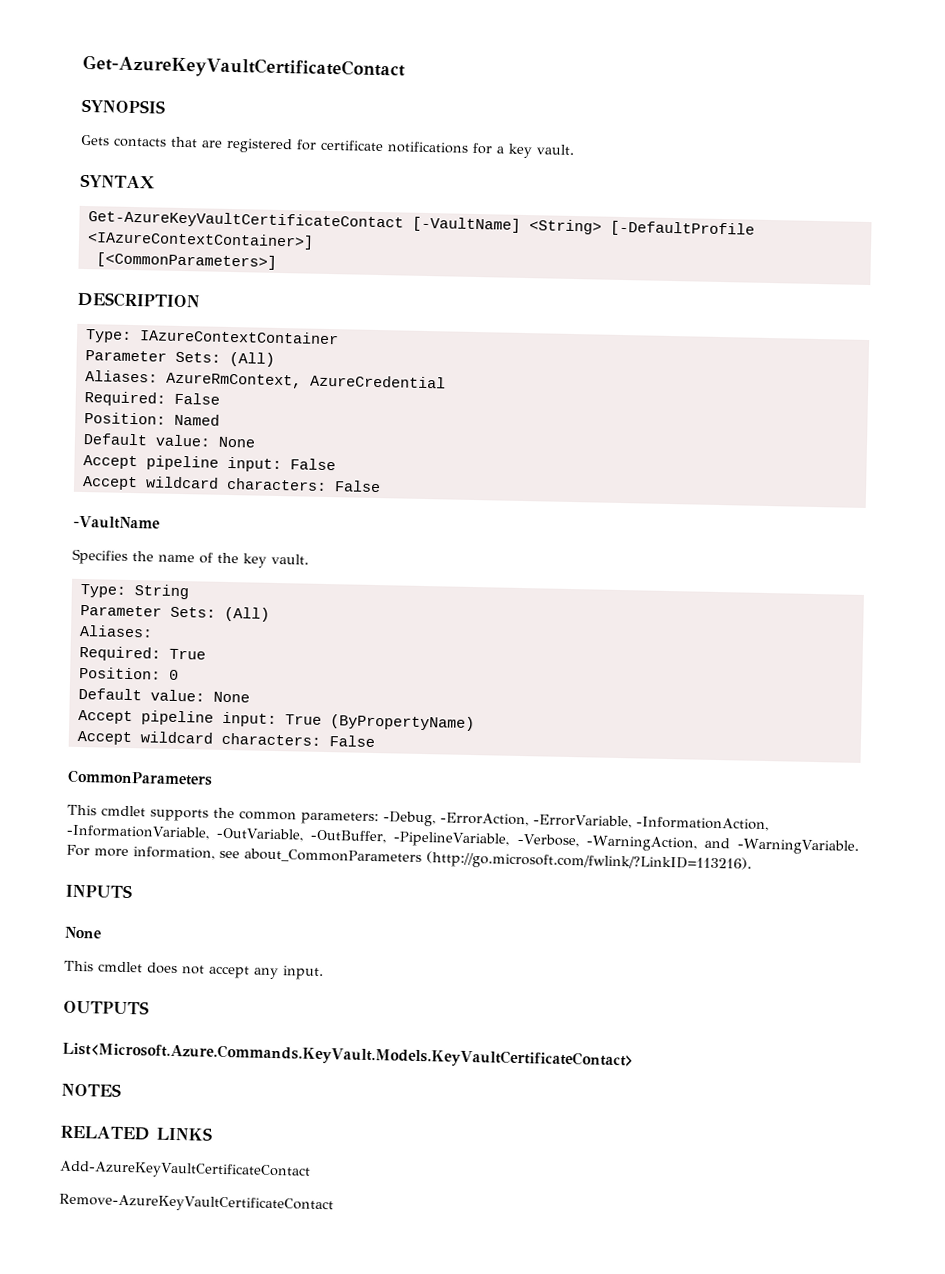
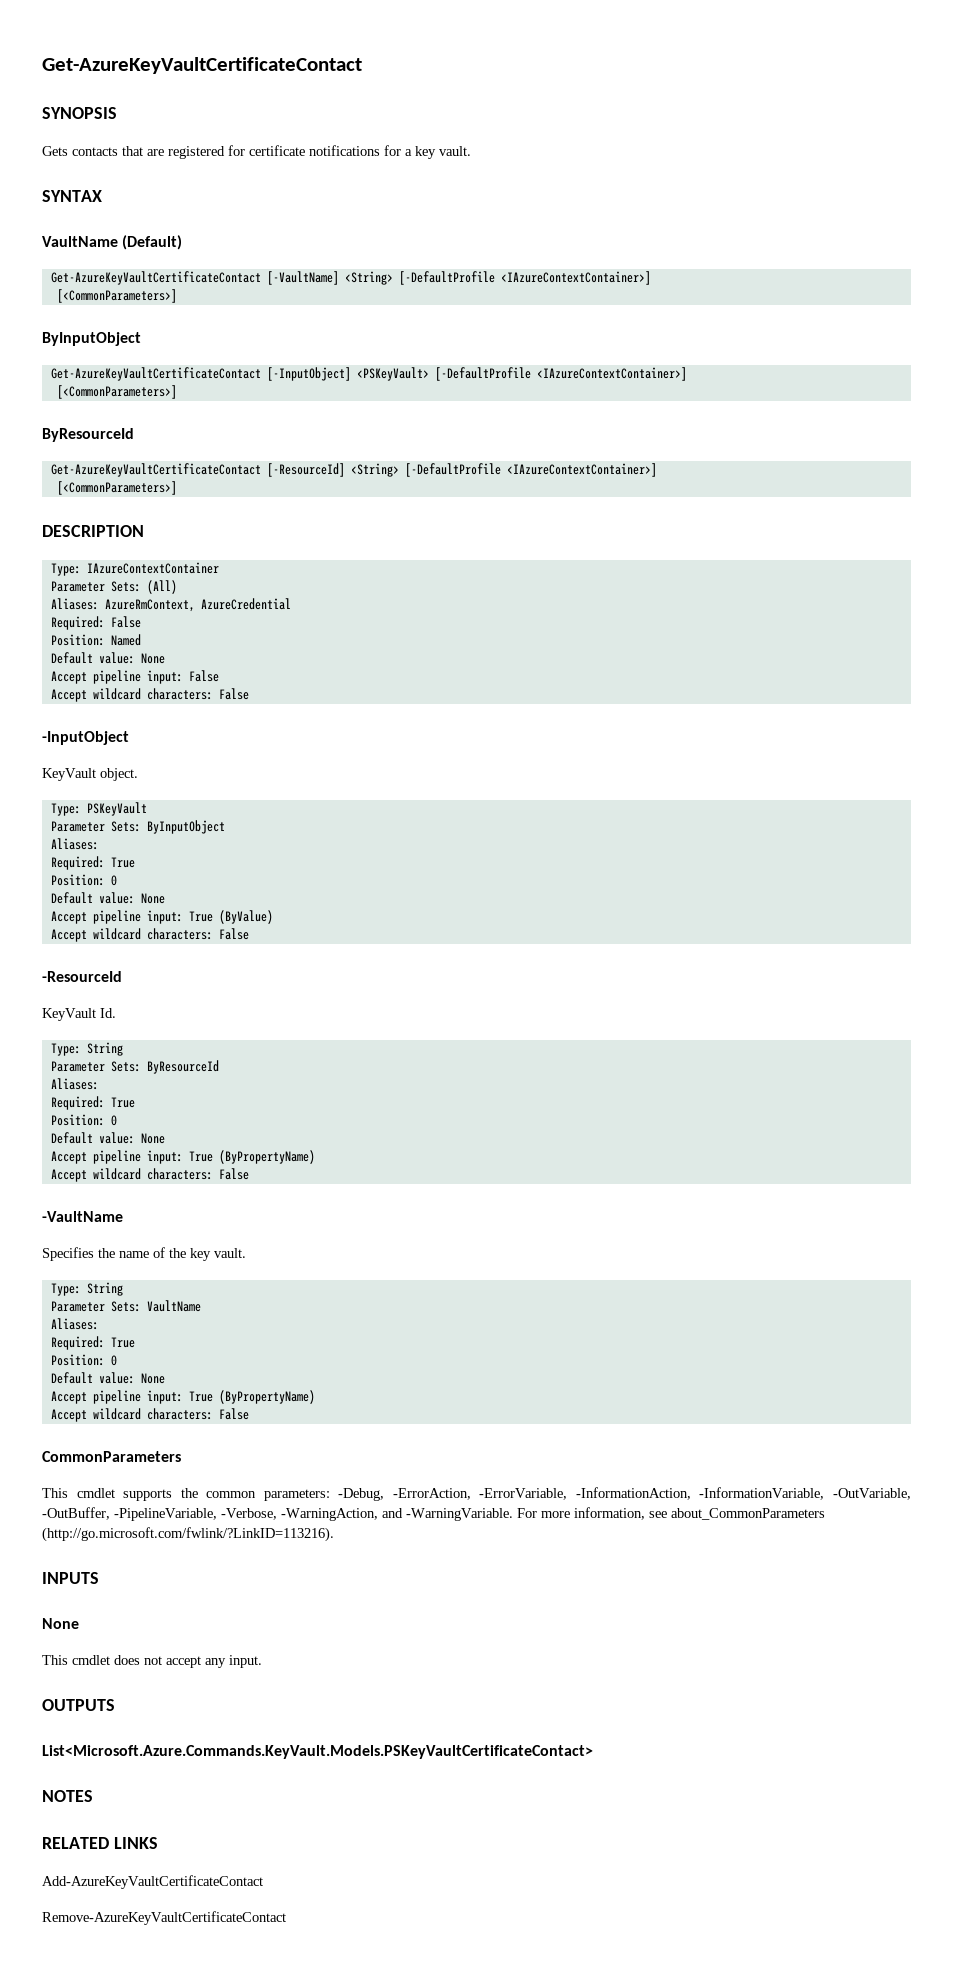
(155, 181) none -> [42,235,183,250] // VaultName (Default)
(277, 261) none -> [42,332,141,346] [50,367,687,381] [56,385,177,399] [42,428,134,442] [50,463,657,477] [56,481,177,495] // ByInputObject // Get-AzureKeyVaultCertificateContact [-InputObject] <PSKeyVault> [-DefaultProfile <IAzureContextContainer>] // [<CommonParameters>] // ByResourceId // Get-AzureKeyVaultCertificateContact [-ResourceId] <String> [-DefaultProfile <IAzureContextContainer>] // [<CommonParameters>]
(381, 486) none -> [42,731,129,745] [42,768,138,781] [50,802,147,816] [50,820,225,834] [50,838,99,850] [50,856,135,870] [50,874,117,886] [50,892,165,904] [50,910,273,924] [50,928,249,942] [42,971,122,982] [42,1008,116,1021] [50,1042,123,1056] [50,1060,219,1074] [50,1078,99,1090] [50,1096,135,1110] [50,1114,117,1126] [50,1132,165,1144] [50,1150,315,1164] [50,1168,249,1182] // -InputObject // KeyVault object. // Type: PSKeyVault // Parameter Sets: ByInputObject // Aliases: // Required: True // Position: 0 // Default value: None // Accept pipeline input: True (ByValue) // Accept wildcard characters: False // -ResourceId // KeyVault Id. // Type: String // Parameter Sets: ByResourceId // Aliases: // Required: True // Position: 0 // Default value: None // Accept pipeline input: True (ByPropertyName) // Accept wildcard characters: False
[223,606,270,622] (All) -> [146,1300,201,1312] VaultName
[62,1041,634,1070] List<Microsoft.Azure.Commands.KeyVault.Models.KeyVaultCertificateContact> -> [42,1745,593,1759] List<Microsoft.Azure.Commands.KeyVault.Models.PSKeyVaultCertificateContact>

